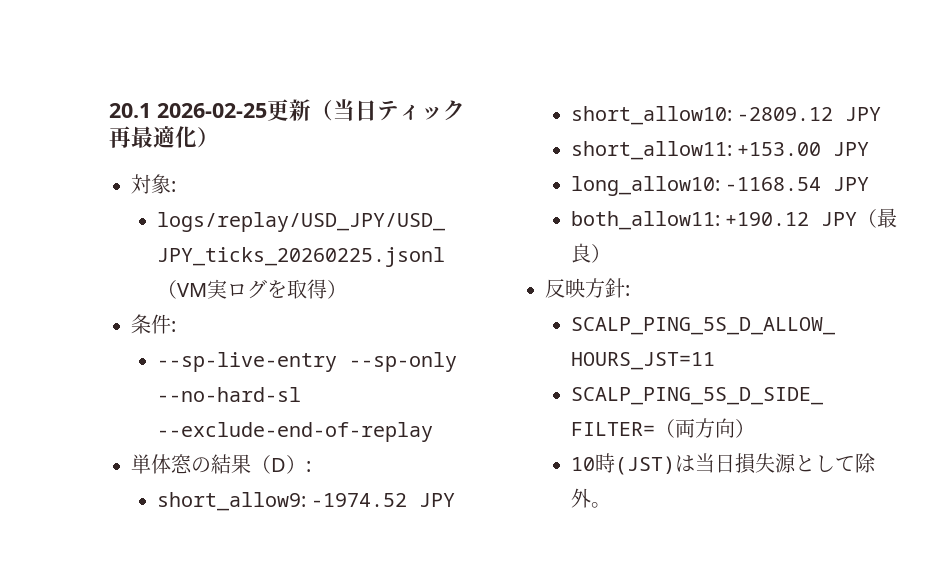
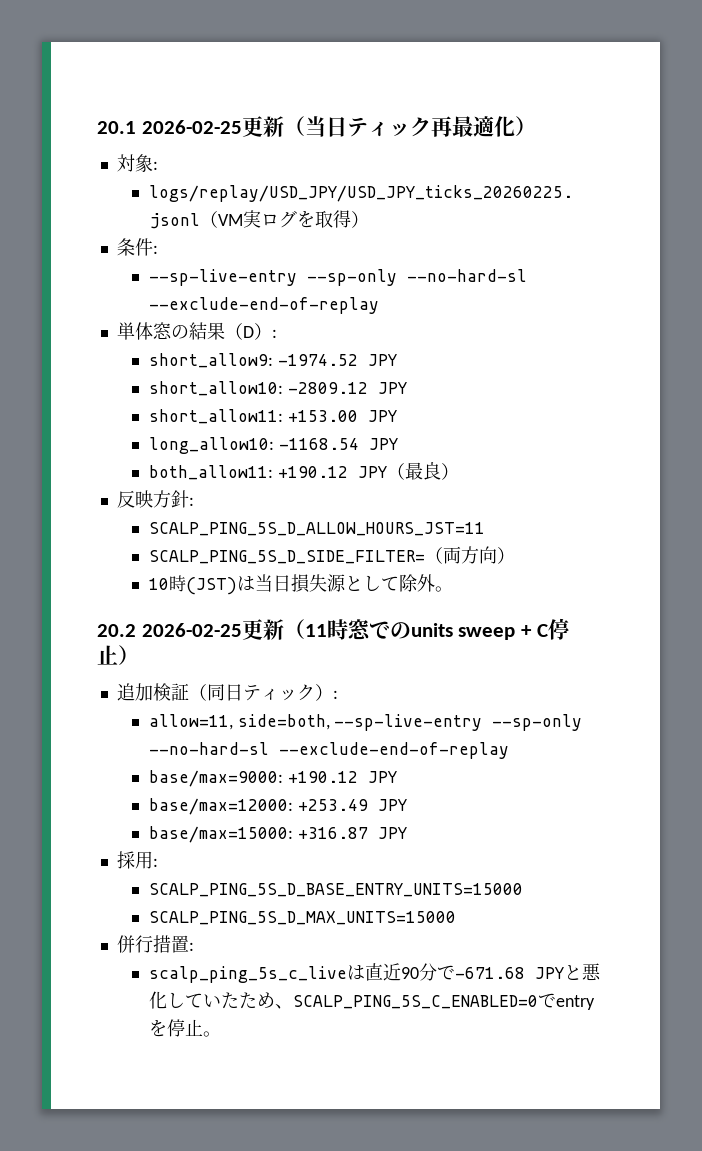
(611, 505) none -> [97,618,569,640] [97,645,139,665] [116,683,338,701] [148,714,583,731] [148,742,509,759] [148,770,397,787] [148,798,407,815] [148,826,407,843] [116,851,158,869] [148,883,523,897] [148,911,456,925] [116,935,194,953] [148,963,601,983] [148,991,595,1010] [148,1019,221,1037] // 20.2 2026-02-25更新（11時窓でのunits sweep + C停止） // 追加検証（同日ティック）: // allow=11, side=both, --sp-live-entry --sp-only --no-hard-sl --exclude-end-of-replay // base/max=9000: +190.12 JPY // base/max=12000: +253.49 JPY // base/max=15000: +316.87 JPY // 採用: // SCALP_PING_5S_D_BASE_ENTRY_UNITS=15000 // SCALP_PING_5S_D_MAX_UNITS=15000 // 併行措置: // scalp_ping_5s_c_liveは直近90分で-671.68 JPYと悪化していたため、SCALP_PING_5S_C_ENABLED=0でentryを停止。

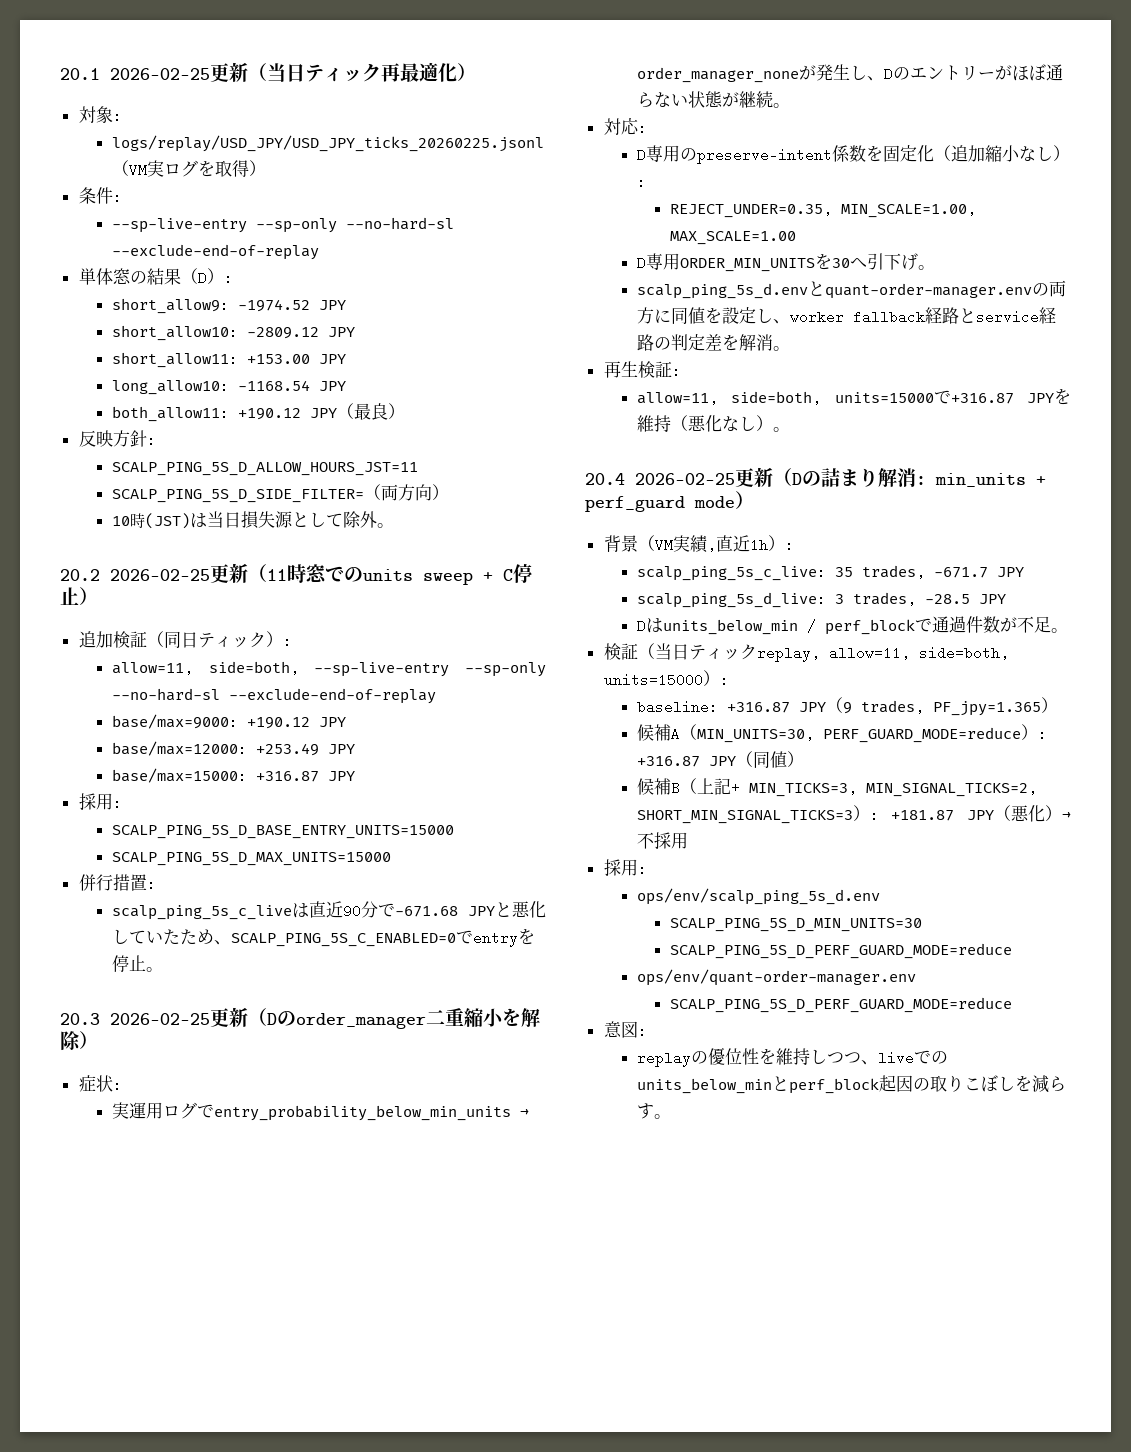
(221, 1034) none -> [60,1007,540,1029] [60,1031,98,1051] [78,1075,122,1092] [111,1102,529,1121] [636,64,1063,83] [636,91,790,108] [603,118,647,135] [636,145,1070,164] [636,175,646,189] [669,202,976,218] [669,231,796,245] [636,253,935,272] [636,280,1066,299] [636,307,1056,324] [636,334,790,351] [603,361,681,378] [636,388,1071,405] [636,415,790,432] [585,467,1046,487] [585,491,754,512] [603,535,794,553] [636,565,1024,581] [636,592,1006,608] [636,616,1068,635] [603,643,1009,662] [603,670,729,687] [636,697,1058,716] [636,724,1047,743] [636,751,804,768] [636,778,1037,797] [636,805,1071,824] [636,832,688,849] [603,859,647,876] [636,888,880,905] [669,918,922,932] [669,943,1012,959] [636,969,916,986] [669,997,1012,1013] [603,1021,647,1038] [636,1048,948,1067] [636,1075,1066,1094] [636,1103,671,1119] // 20.3 2026-02-25更新（Dのorder_manager二重縮小を解除） // 症状: // 実運用ログでentry_probability_below_min_units → order_manager_noneが発生し、Dのエントリーがほぼ通らない状態が継続。 // 対応: // D専用のpreserve-intent係数を固定化（追加縮小なし）: // REJECT_UNDER=0.35, MIN_SCALE=1.00, MAX_SCALE=1.00 // D専用ORDER_MIN_UNITSを30へ引下げ。 // scalp_ping_5s_d.envとquant-order-manager.envの両方に同値を設定し、worker fallback経路とservice経路の判定差を解消。 // 再生検証: // allow=11, side=both, units=15000で+316.87 JPYを維持（悪化なし）。 // 20.4 2026-02-25更新（Dの詰まり解消: min_units + perf_guard mode） // 背景（VM実績,直近1h）: // scalp_ping_5s_c_live: 35 trades, -671.7 JPY // scalp_ping_5s_d_live: 3 trades, -28.5 JPY // Dはunits_below_min / perf_blockで通過件数が不足。 // 検証（当日ティックreplay, allow=11, side=both, units=15000）: // baseline: +316.87 JPY（9 trades, PF_jpy=1.365） // 候補A（MIN_UNITS=30, PERF_GUARD_MODE=reduce）: +316.87 JPY（同値） // 候補B（上記+ MIN_TICKS=3, MIN_SIGNAL_TICKS=2, SHORT_MIN_SIGNAL_TICKS=3）: +181.87 JPY（悪化）→不採用 // 採用: // ops/env/scalp_ping_5s_d.env // SCALP_PING_5S_D_MIN_UNITS=30 // SCALP_PING_5S_D_PERF_GUARD_MODE=reduce // ops/env/quant-order-manager.env // SCALP_PING_5S_D_PERF_GUARD_MODE=reduce // 意図: // replayの優位性を維持しつつ、liveでのunits_below_minとperf_block起因の取りこぼしを減らす。

